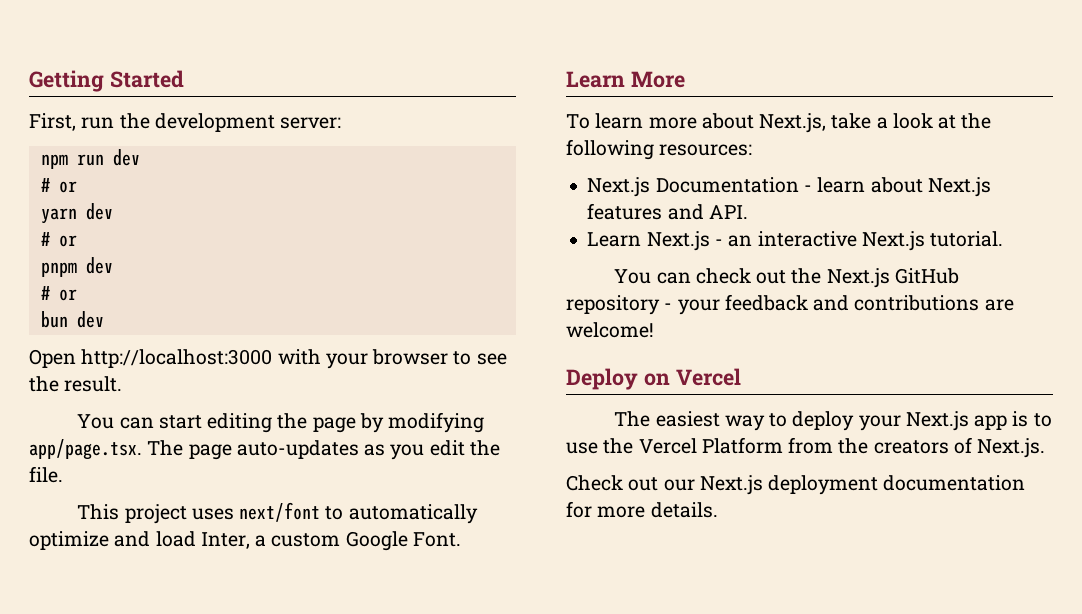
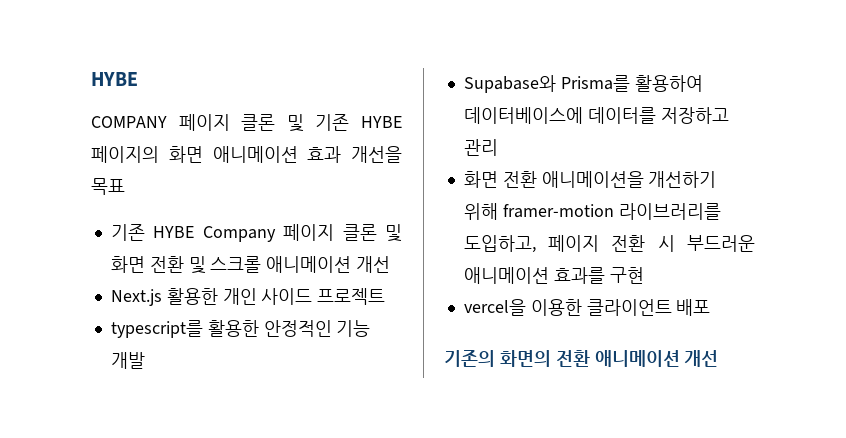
[29,70,184,92] [29,113,342,132] [40,149,140,169] [40,178,77,193] [40,203,113,224] [40,232,77,247] [40,257,113,277] [40,286,77,301] [40,311,104,328] [29,349,507,369] [29,376,123,392] [77,412,485,433] [29,439,500,460] [29,466,63,483] [77,502,478,524] [29,531,461,551] [566,71,685,88] [566,113,992,133] [566,139,753,160] [587,177,991,197] [587,203,748,220] [587,231,1004,251] [614,268,959,288] [566,294,1014,315] [566,322,654,338] [566,368,741,390] [614,411,1052,431] [566,437,1046,458] [566,475,1026,495] [566,501,718,518] Getting Started // First, run the development server: // npm run dev // # or // yarn dev // # or // pnpm dev // # or // bun dev // Open http://localhost:3000 with your browser to see the result. // You can start editing the page by modifying app/page.tsx. The page auto-updates as you edit the file. // This project uses next/font to automatically optimize and load Inter, a custom Google Font. // Learn More // To learn more about Next.js, take a look at the following resources: // Next.js Documentation - learn about Next.js features and API. // Learn Next.js - an interactive Next.js tutorial. // You can check out the Next.js GitHub repository - your feedback and contributions are welcome! // Deploy on Vercel // The easiest way to deploy your Next.js app is to use the Vercel Platform from the creators of Next.js. // Check out our Next.js deployment documentation for more details. -> [91,72,138,86] [91,114,402,132] [91,146,402,163] [91,178,125,195] [110,224,402,242] [110,256,391,274] [110,288,386,306] [110,320,371,338] [110,352,145,369] [463,75,703,93] [463,107,729,124] [463,139,498,156] [463,171,717,188] [463,203,721,220] [463,235,755,253] [463,267,644,284] [463,299,711,316] [444,350,719,367] HYBE // COMPANY 페이지 클론 및 기존 HYBE 페이지의 화면 애니메이션 효과 개선을 목표 // 기존 HYBE Company 페이지 클론 및 화면 전환 및 스크롤 애니메이션 개선 // Next.js 활용한 개인 사이드 프로젝트 // typescript를 활용한 안정적인 기능 개발 // Supabase와 Prisma를 활용하여 데이터베이스에 데이터를 저장하고 관리 // 화면 전환 애니메이션을 개선하기 위해 framer-motion 라이브러리를 도입하고, 페이지 전환 시 부드러운 애니메이션 효과를 구현 // vercel을 이용한 클라이언트 배포 // 기존의 화면의 전환 애니메이션 개선

